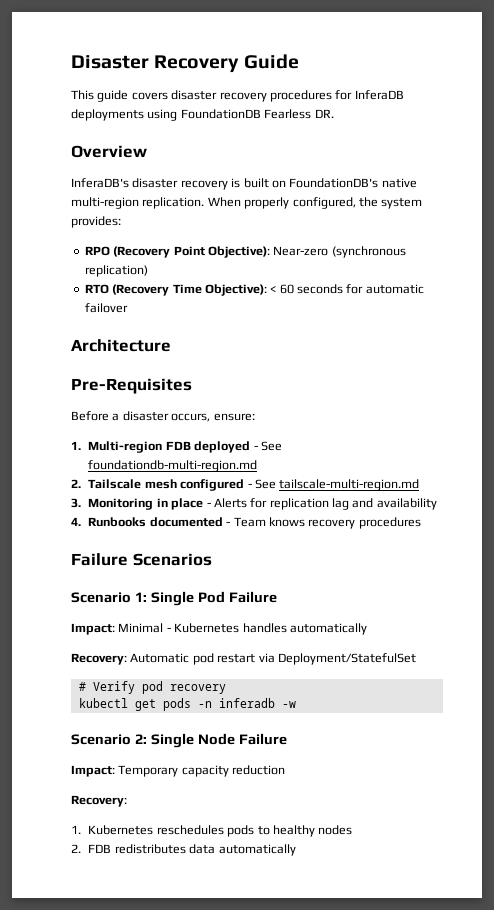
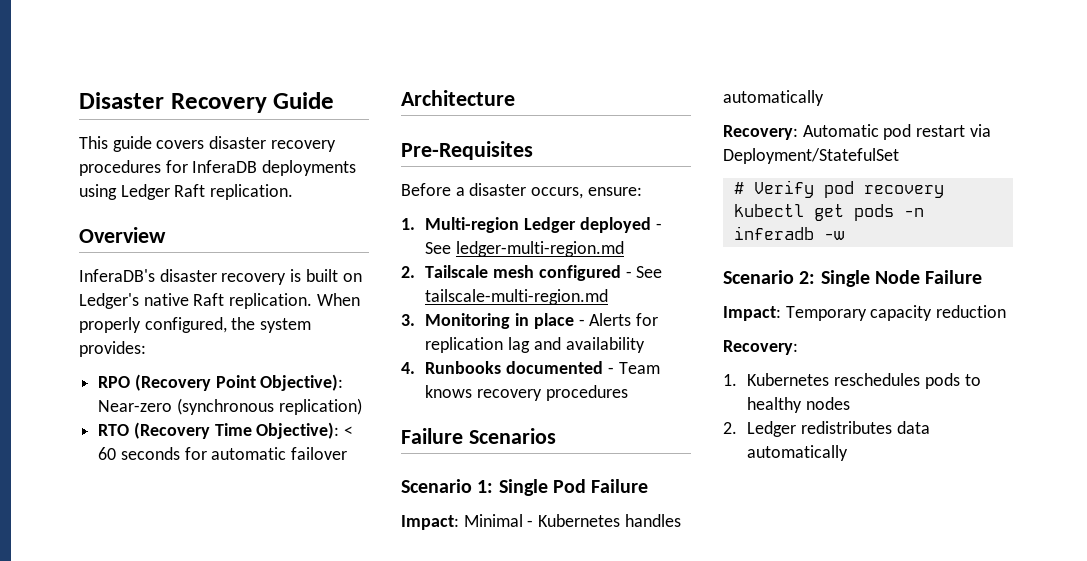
[180,109,334,119] FoundationDB Fearless DR. -> [120,184,294,200] Ledger Raft replication.
[289,178,417,188] [71,197,139,209] FoundationDB's native multi-region -> [79,293,225,309] Ledger's native Raft
[165,441,191,450] FDB -> [524,217,577,233] Ledger
[88,460,258,472] foundationdb-multi-region.md -> [456,241,625,257] ledger-multi-region.md
[88,844,112,853] FDB -> [747,421,797,437] Ledger

